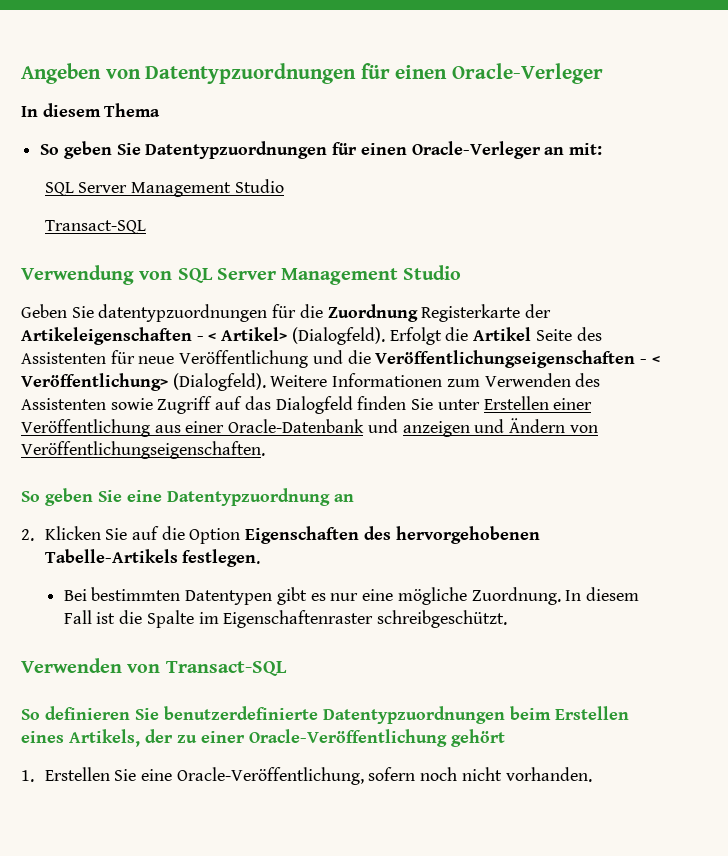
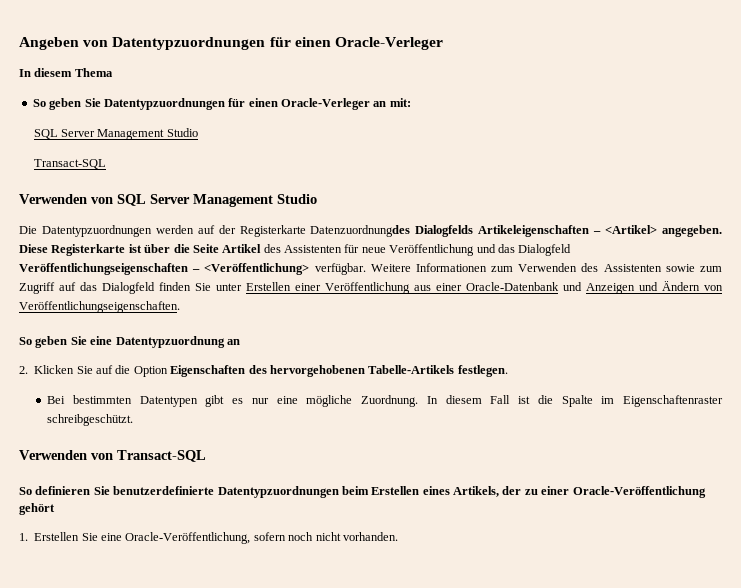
[21,265,134,285] Verwendung -> [19,194,87,204] Verwenden
[21,304,552,322] [21,327,572,345] Geben Sie datentypzuordnungen für die Zuordnung Registerkarte der Artikeleigenschaften - < Artikel> (Dialogfeld). Erfolgt die Artikel Seite -> [19,225,722,237] [19,244,262,256] Die Datentypzuordnungen werden auf der Registerkarte Datenzuordnungdes Dialogfelds Artikeleigenschaften – <Artikel> angegeben. Diese Registerkarte ist über die Seite Artikel
[347,350,660,368] [21,373,266,391] die Veröffentlichungseigenschaften - < Veröffentlichung> (Dialogfeld). -> [497,244,572,256] [19,263,366,275] das Dialogfeld Veröffentlichungseigenschaften – <Veröffentlichung> verfügbar.
(153, 404) none -> [699,266,722,272] zum
[402,421,470,437] anzeigen -> [586,283,635,294] Anzeigen

